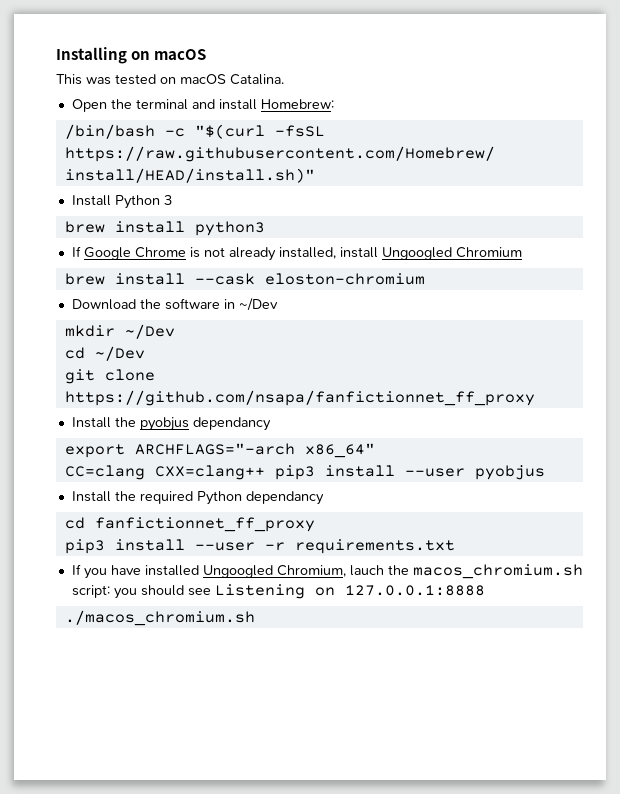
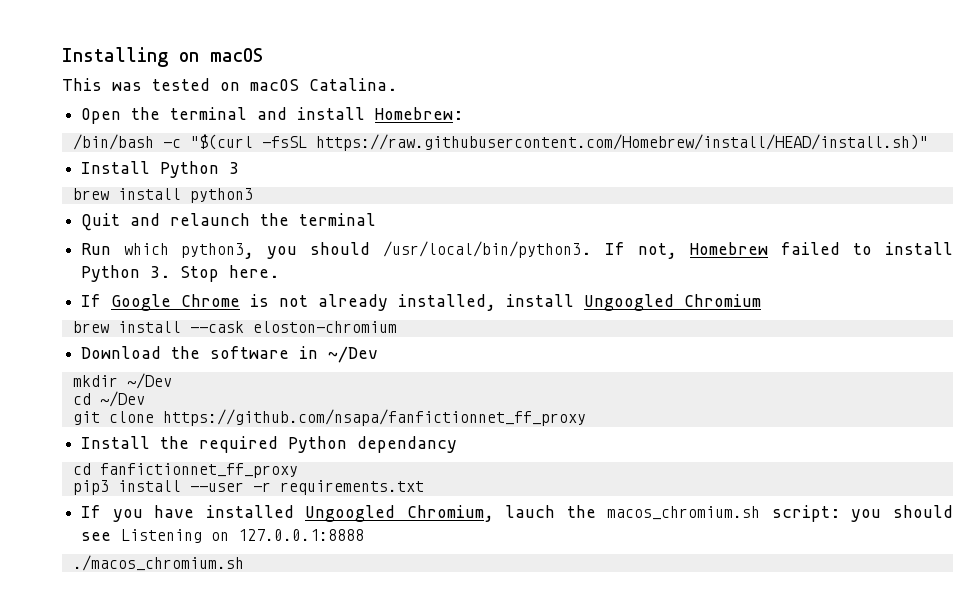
(265, 228) none -> [81,213,377,231] [81,241,953,259] [81,265,280,282] // Quit and relaunch the terminal // Run which python3, you should /usr/local/bin/python3. If not, Homebrew failed to install Python 3. Stop here.
[71,417,271,431] [64,443,375,458] [64,465,545,480] // Install the pyobjus dependancy // export ARCHFLAGS="-arch x86_64" // CC=clang CXX=clang++ pip3 install --user pyobjus -> (586, 417) none

